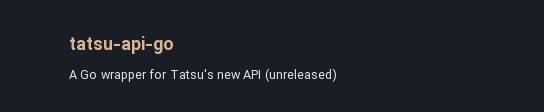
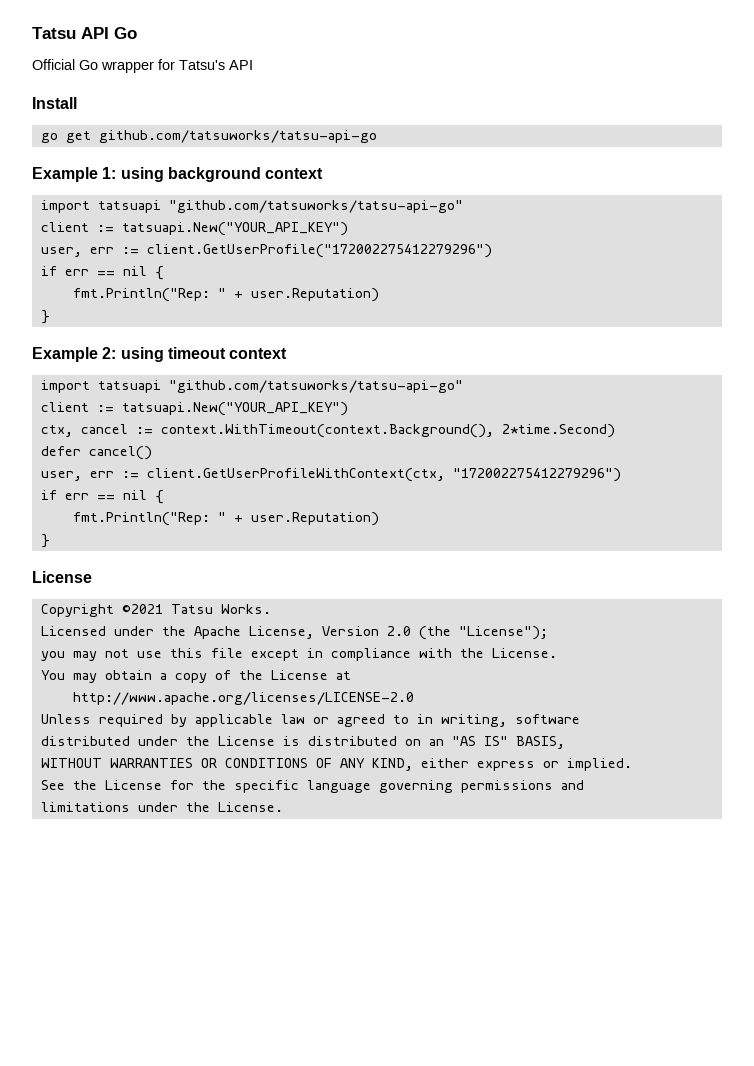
[69,36,174,54] [69,70,77,79] tatsu-api-go // A -> [32,27,137,39] [32,59,75,70] Tatsu API Go // Official
[216,68,337,82] new API (unreleased) -> [229,60,253,70] [32,97,77,109] [40,130,377,143] [32,167,324,182] [40,200,463,213] [40,222,348,236] [40,244,492,258] [40,266,164,280] [72,288,379,302] [40,310,50,324] [32,347,288,362] [40,380,463,393] [40,402,348,416] [40,424,615,438] [40,446,152,460] [40,468,621,482] [40,490,164,504] [72,512,379,526] [40,534,50,548] [32,571,92,583] [40,604,271,617] [40,626,548,640] [40,648,557,661] [40,670,351,683] [72,692,414,705] [40,714,580,727] [40,736,565,749] [40,758,632,771] [40,780,584,793] [40,802,283,812] API // Install // go get github.com/tatsuworks/tatsu-api-go // Example 1: using background context // import tatsuapi "github.com/tatsuworks/tatsu-api-go" // client := tatsuapi.New("YOUR_API_KEY") // user, err := client.GetUserProfile("172002275412279296") // if err == nil { // fmt.Println("Rep: " + user.Reputation) // } // Example 2: using timeout context // import tatsuapi "github.com/tatsuworks/tatsu-api-go" // client := tatsuapi.New("YOUR_API_KEY") // ctx, cancel := context.WithTimeout(context.Background(), 2*time.Second) // defer cancel() // user, err := client.GetUserProfileWithContext(ctx, "172002275412279296") // if err == nil { // fmt.Println("Rep: " + user.Reputation) // } // License // Copyright ©2021 Tatsu Works. // Licensed under the Apache License, Version 2.0 (the "License"); // you may not use this file except in compliance with the License. // You may obtain a copy of the License at // http://www.apache.org/licenses/LICENSE-2.0 // Unless required by applicable law or agreed to in writing, software // distributed under the License is distributed on an "AS IS" BASIS, // WITHOUT WARRANTIES OR CONDITIONS OF ANY KIND, either express or implied. // See the License for the specific language governing permissions and // limitations under the License.

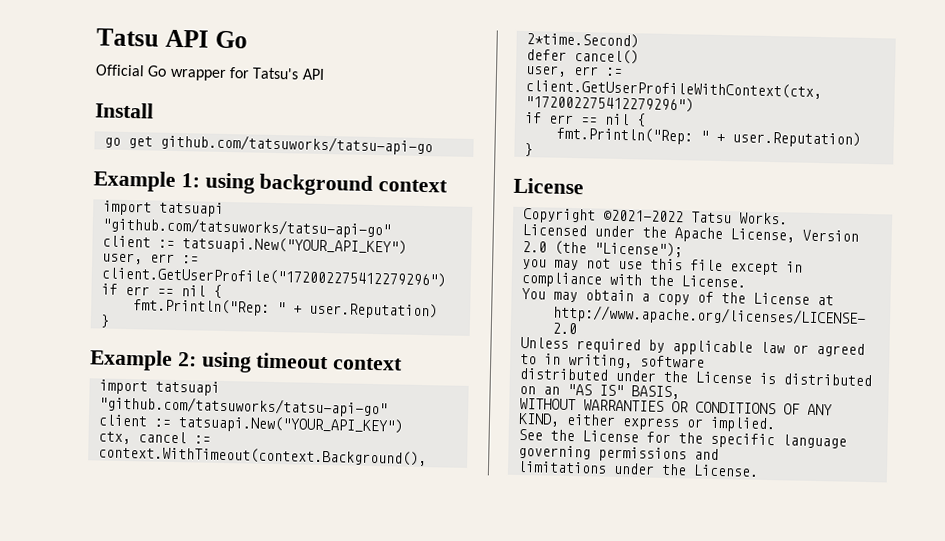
[121,604,163,614] ©2021 -> [602,209,684,223] ©2021-2022

